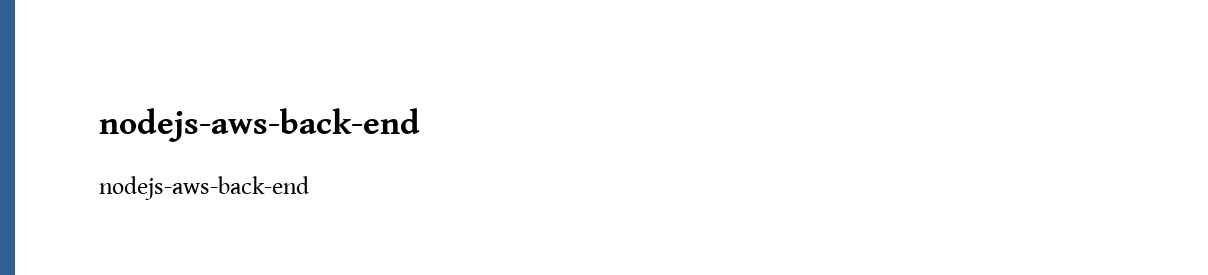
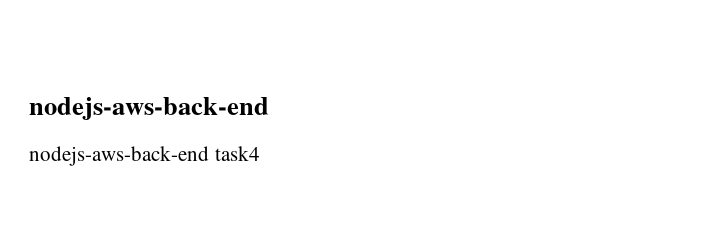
(309, 188) none -> [214,146,260,161] task4

